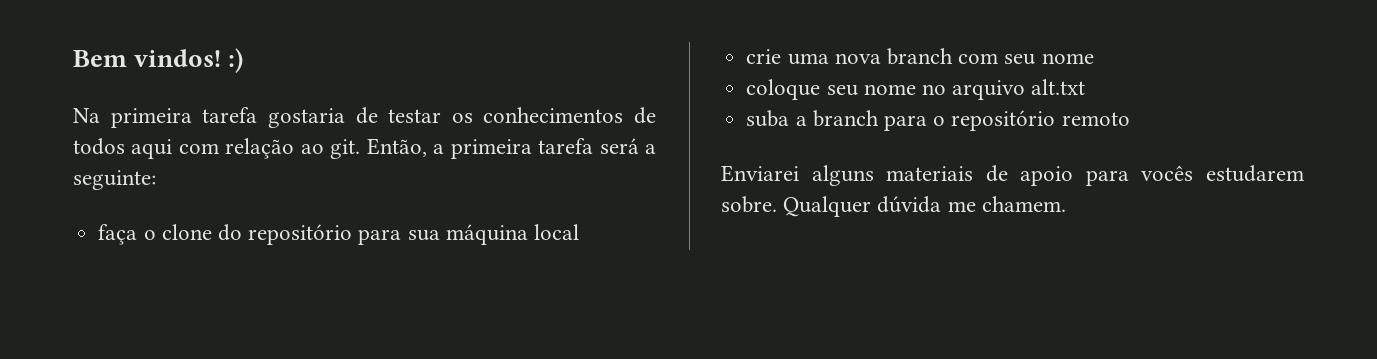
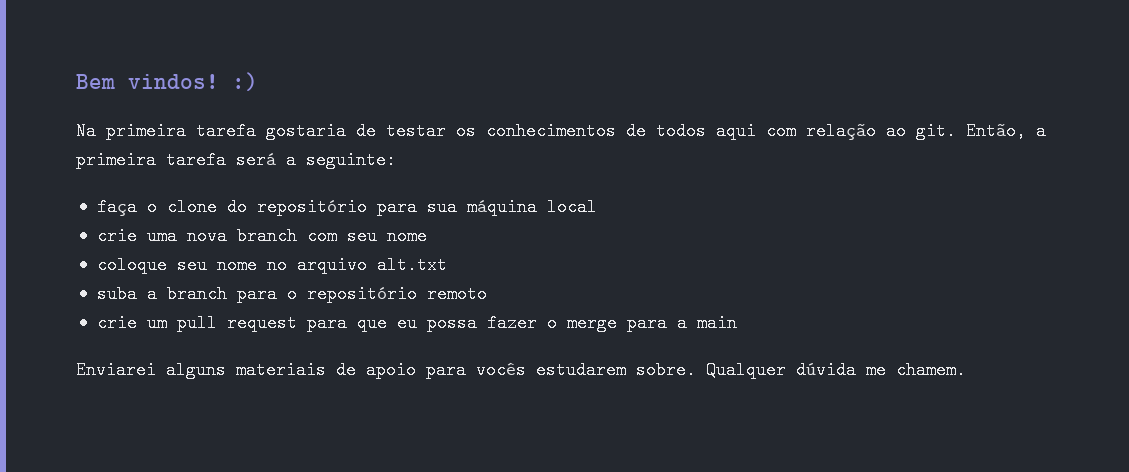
(1130, 119) none -> [96,314,737,332] // crie um pull request para que eu possa fazer o merge para a main

